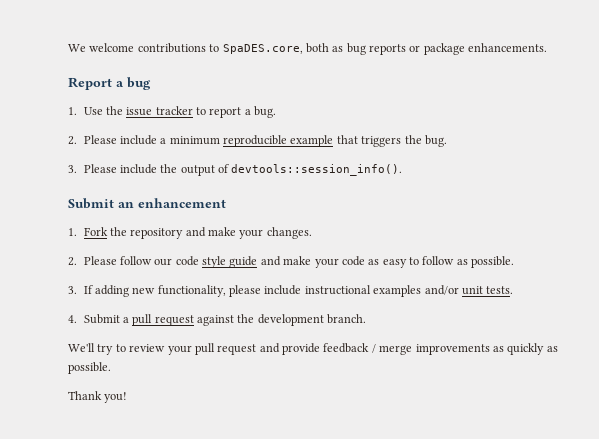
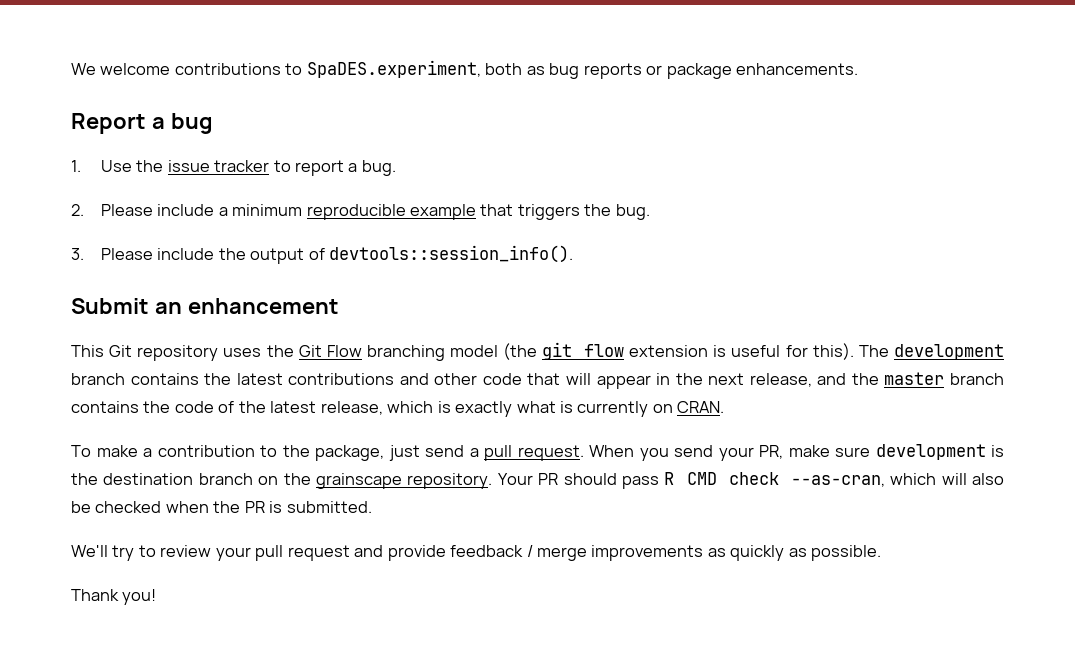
[222,44,303,54] SpaDES.core, -> [306,60,481,78] SpaDES.experiment,
[68,227,312,239] [68,256,515,268] [68,285,514,297] [68,314,367,326] 1. Fork the repository and make your changes. // 2. Please follow our code style guide and make your code as easy to follow as possible. // 3. If adding new functionality, please include instructional examples and/or unit tests. // 4. Submit a pull request against the development branch. -> [71,342,1004,361] [71,372,1004,389] [71,401,725,417] [71,444,1004,461] [71,472,1004,489] [71,501,372,513] This Git repository uses the Git Flow branching model (the git flow extension is useful for this). The development branch contains the latest contributions and other code that will appear in the next release, and the master branch contains the code of the latest release, which is exactly what is currently on CRAN. // To make a contribution to the package, just send a pull request. When you send your PR, make sure development is the destination branch on the grainscape repository. Your PR should pass R CMD check --as-cran, which will also be checked when the PR is submitted.

